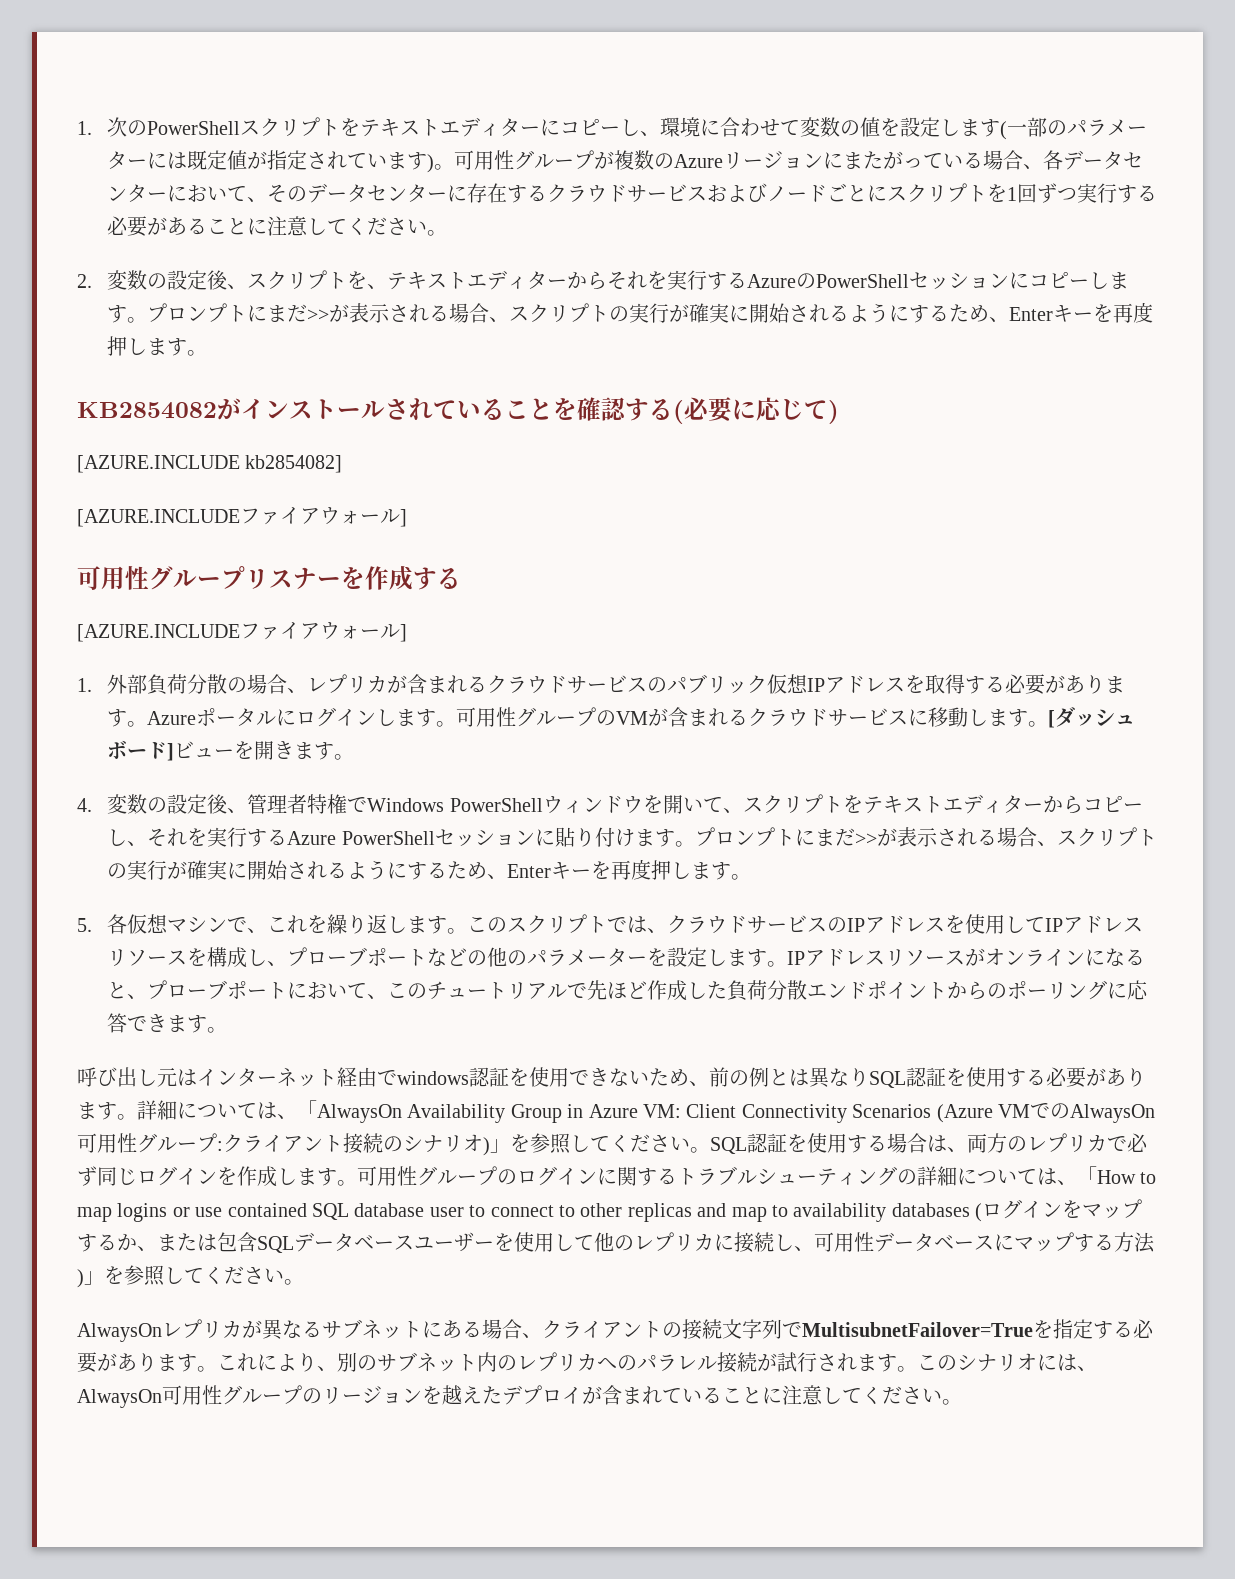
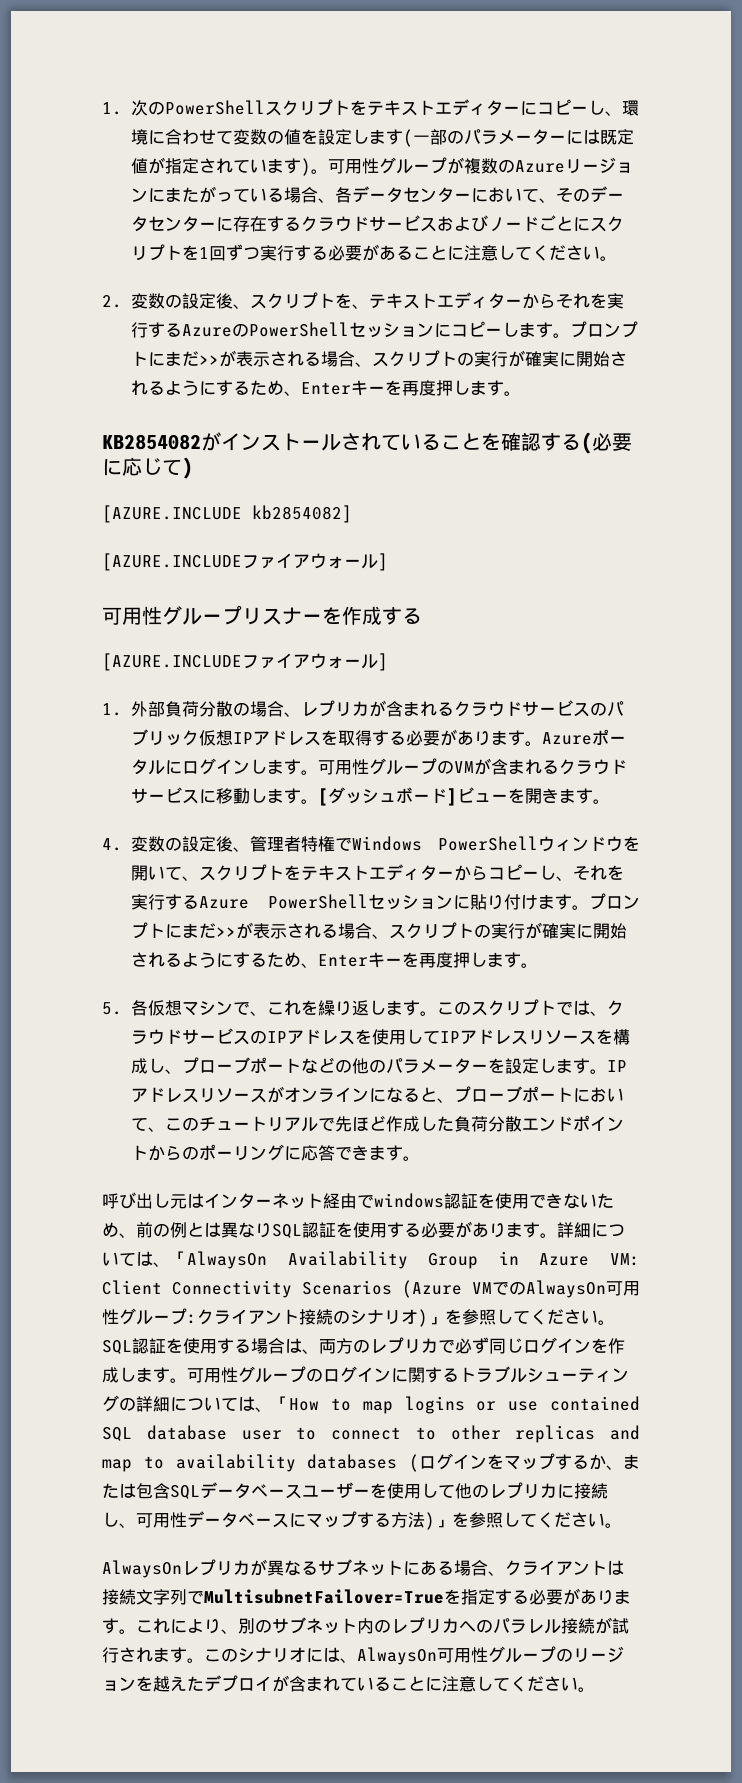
[662,1322,682,1338] の -> [607,1560,624,1575] は

